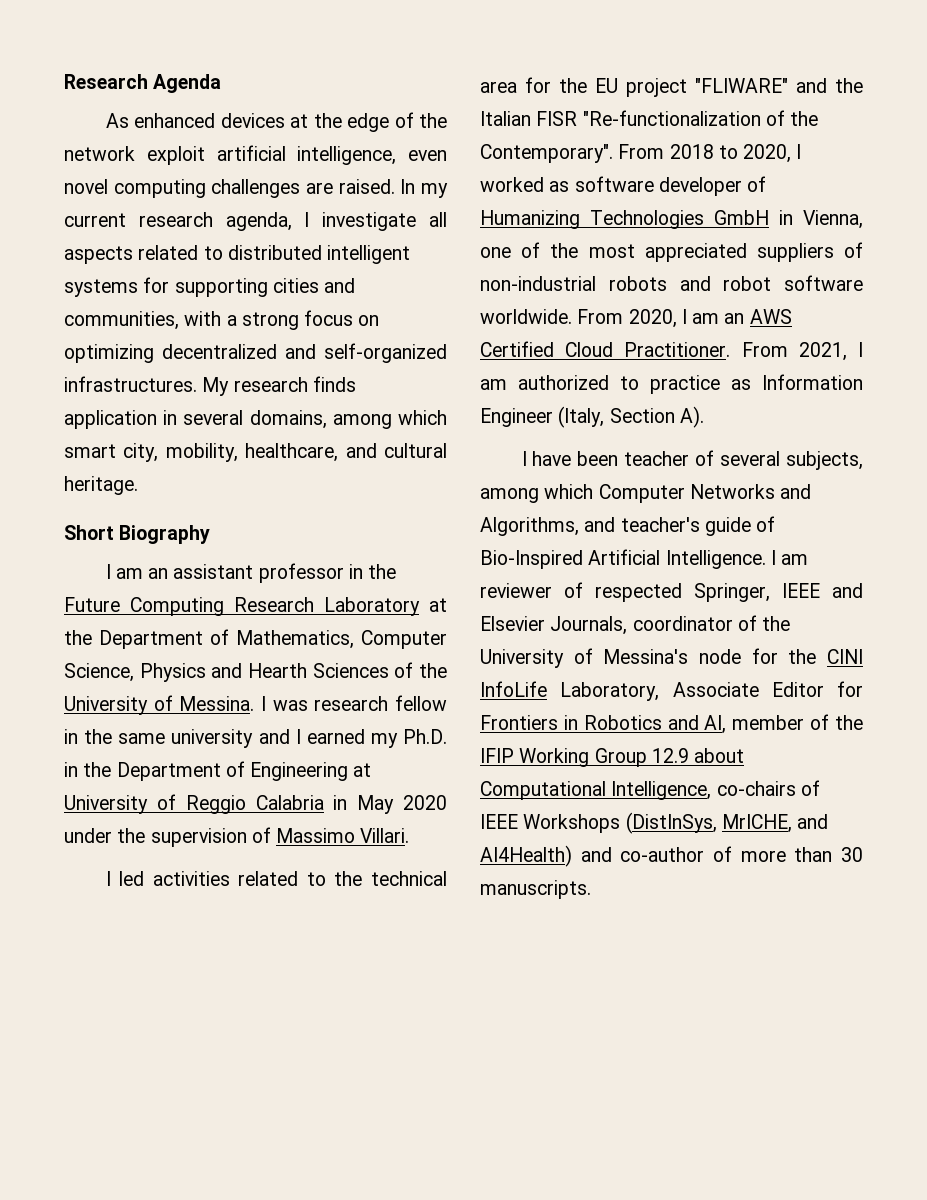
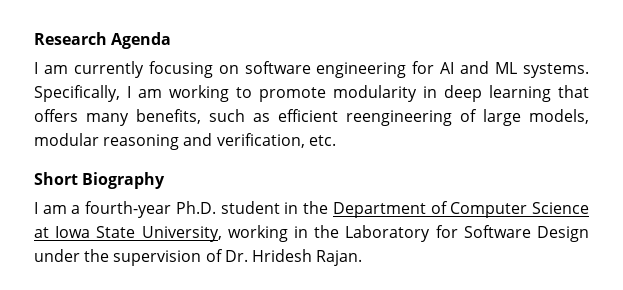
[105,112,448,132] [64,145,447,165] [64,179,449,198] [64,212,448,231] [64,245,411,264] [64,277,356,297] [64,310,380,330] [64,343,447,363] [64,376,356,396] [64,410,447,429] [64,443,447,462] [64,476,138,495] [64,525,211,544] [105,563,397,583] [64,597,447,616] [64,629,447,649] [64,662,447,682] [64,695,447,715] [64,729,447,748] [64,761,372,781] [64,794,447,814] [64,827,410,847] [105,871,447,886] [480,77,863,97] [480,110,819,126] [480,144,802,163] [480,176,767,196] [480,210,863,229] [480,242,863,262] [480,275,863,291] [480,309,792,328] [480,341,863,361] [480,374,863,394] [480,406,704,428] [521,450,863,470] [480,484,812,503] [480,516,776,536] [480,549,809,569] [480,582,863,602] [480,615,791,635] [480,648,863,668] [480,681,863,701] [480,714,863,734] [480,748,745,767] [480,780,820,800] [480,812,829,834] [480,845,863,867] [480,880,591,899] As enhanced devices at the edge of the network exploit artificial intelligence, even novel computing challenges are raised. In my current research agenda, I investigate all aspects related to distributed intelligent systems for supporting cities and communities, with a strong focus on optimizing decentralized and self-organized infrastructures. My research finds application in several domains, among which smart city, mobility, healthcare, and cultural heritage. // Short Biography // I am an assistant professor in the Future Computing Research Laboratory at the Department of Mathematics, Computer Science, Physics and Hearth Sciences of the University of Messina. I was research fellow in the same university and I earned my Ph.D. in the Department of Engineering at University of Reggio Calabria in May 2020 under the supervision of Massimo Villari. // I led activities related to the technical area for the EU project "FLIWARE" and the Italian FISR "Re-functionalization of the Contemporary". From 2018 to 2020, I worked as software developer of Humanizing Technologies GmbH in Vienna, one of the most appreciated suppliers of non-industrial robots and robot software worldwide. From 2020, I am an AWS Certified Cloud Practitioner. From 2021, I am authorized to practice as Information Engineer (Italy, Section A). // I have been teacher of several subjects, among which Computer Networks and Algorithms, and teacher's guide of Bio-Inspired Artificial Intelligence. I am reviewer of respected Springer, IEEE and Elsevier Journals, coordinator of the University of Messina's node for the CINI InfoLife Laboratory, Associate Editor for Frontiers in Robotics and AI, member of the IFIP Working Group 12.9 about Computational Intelligence, co-chairs of IEEE Workshops (DistInSys, MrICHE, and AI4Health) and co-author of more than 30 manuscripts. -> [34,61,589,78] [34,85,589,102] [34,109,589,126] [34,133,336,150] [34,172,166,189] [34,201,590,218] [34,225,589,242] [34,249,363,266] I am currently focusing on software engineering for AI and ML systems. Specifically, I am working to promote modularity in deep learning that offers many benefits, such as efficient reengineering of large models, modular reasoning and verification, etc. // Short Biography // I am a fourth-year Ph.D. student in the Department of Computer Science at Iowa State University, working in the Laboratory for Software Design under the supervision of Dr. Hridesh Rajan.

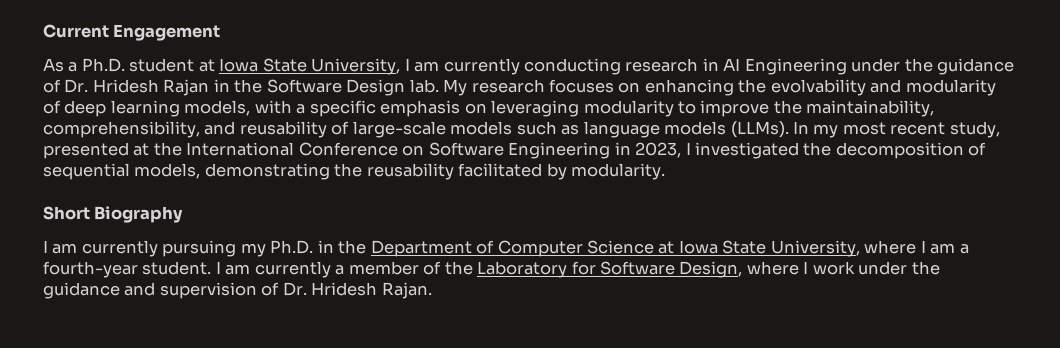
[34,32,172,49] [34,61,589,78] [34,85,589,102] [34,109,589,126] [34,133,336,150] Research Agenda // I am currently focusing on software engineering for AI and ML systems. Specifically, I am working to promote modularity in deep learning that offers many benefits, such as efficient reengineering of large models, modular reasoning and verification, etc. -> [43,24,221,41] [43,58,1015,75] [43,79,996,96] [43,100,935,117] [43,121,1000,138] [43,142,987,159] [43,163,666,180] Current Engagement // As a Ph.D. student at Iowa State University, I am currently conducting research in AI Engineering under the guidance of Dr. Hridesh Rajan in the Software Design lab. My research focuses on enhancing the evolvability and modularity of deep learning models, with a specific emphasis on leveraging modularity to improve the maintainability, comprehensibility, and reusability of large-scale models such as language models (LLMs). In my most recent study, presented at the International Conference on Software Engineering in 2023, I investigated the decomposition of sequential models, demonstrating the reusability facilitated by modularity.
[71,201,280,218] a fourth-year Ph.D. student -> [81,240,314,257] currently pursuing my Ph.D.
[227,225,589,242] [34,249,110,262] working in the Laboratory for Software Design under the -> [864,240,969,254] [43,261,940,278] [43,282,156,299] where I am a fourth-year student. I am currently a member of the Laboratory for Software Design, where I work under the guidance and

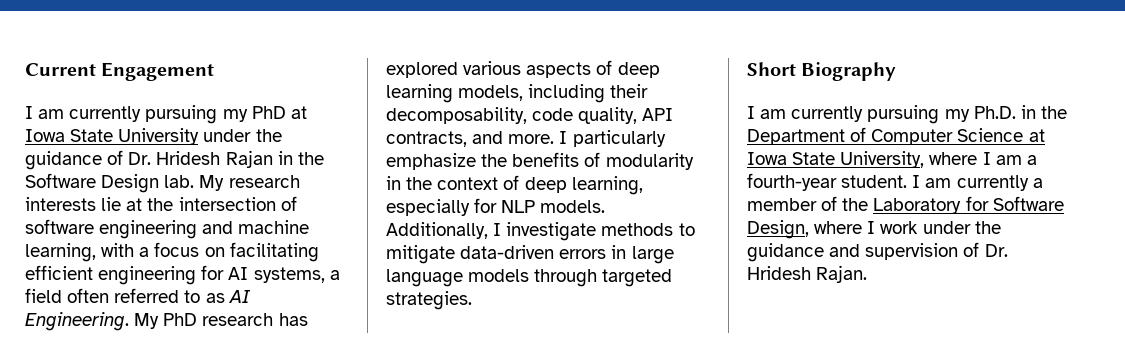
[43,58,847,75] As a Ph.D. student at Iowa State University, I am currently conducting research in AI Engineering -> [25,105,307,124] [25,128,200,145] I am currently pursuing my PhD at Iowa State University
[549,79,996,96] [43,100,935,117] [43,121,1000,138] [43,142,987,159] [43,163,666,180] focuses on enhancing the evolvability and modularity of deep learning models, with a specific emphasis on leveraging modularity to improve the maintainability, comprehensibility, and reusability of large-scale models such as language models (LLMs). In my most recent study, presented at the International Conference on Software Engineering in 2023, I investigated the decomposition of sequential models, demonstrating the reusability facilitated by modularity. -> [25,196,297,211] [25,219,310,239] [25,242,319,262] [25,265,340,285] [25,288,251,303] [25,312,308,331] [386,60,660,78] [386,84,649,103] [386,107,674,124] [386,130,666,147] [386,152,694,170] [386,175,643,195] [386,198,606,216] [386,222,695,241] [386,245,674,264] [386,269,673,287] [386,291,472,310] interests lie at the intersection of software engineering and machine learning, with a focus on facilitating efficient engineering for AI systems, a field often referred to as AI Engineering. My PhD research has explored various aspects of deep learning models, including their decomposability, code quality, API contracts, and more. I particularly emphasize the benefits of modularity in the context of deep learning, especially for NLP models. Additionally, I investigate methods to mitigate data-driven errors in large language models through targeted strategies.

